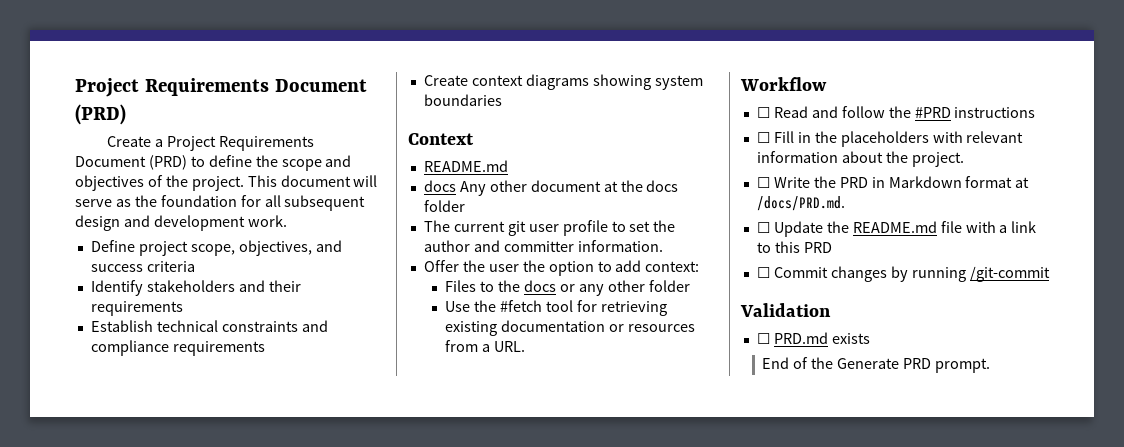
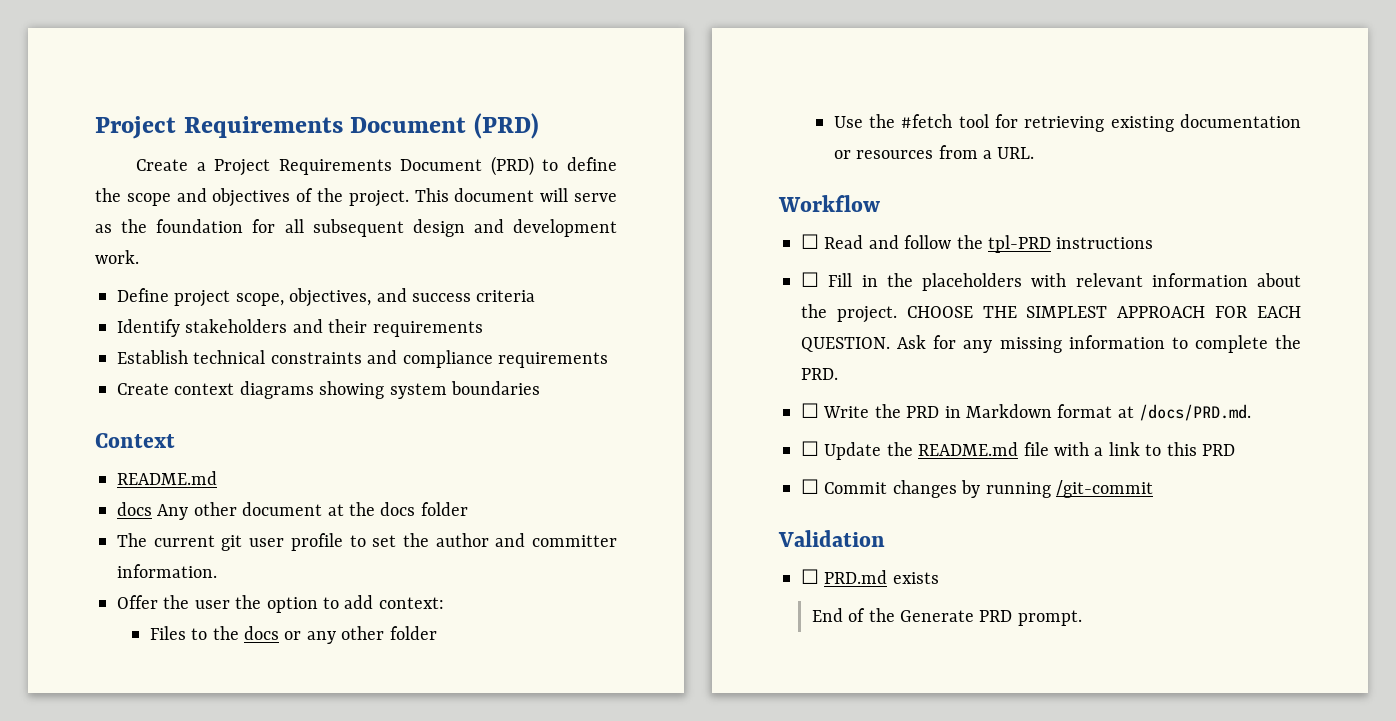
[914,107,951,118] #PRD -> [988,235,1051,253] tpl-PRD
(964, 159) none -> [906,306,1301,318] [801,335,1301,353] [801,368,838,380] CHOOSE THE SIMPLEST APPROACH FOR EACH QUESTION. Ask for any missing information to complete the PRD.

